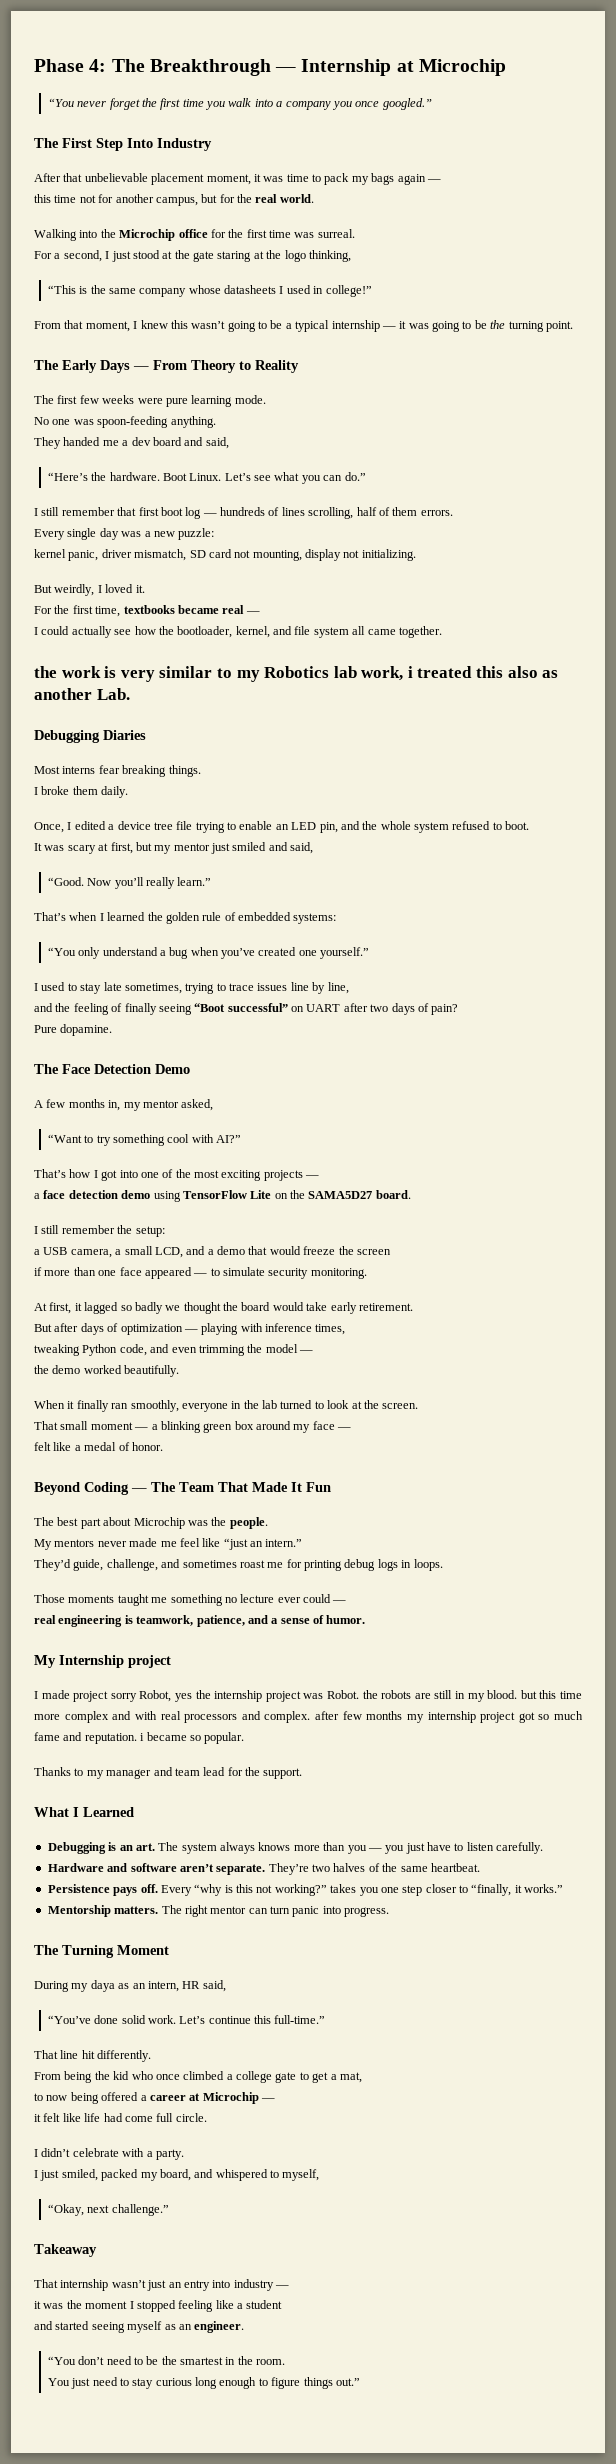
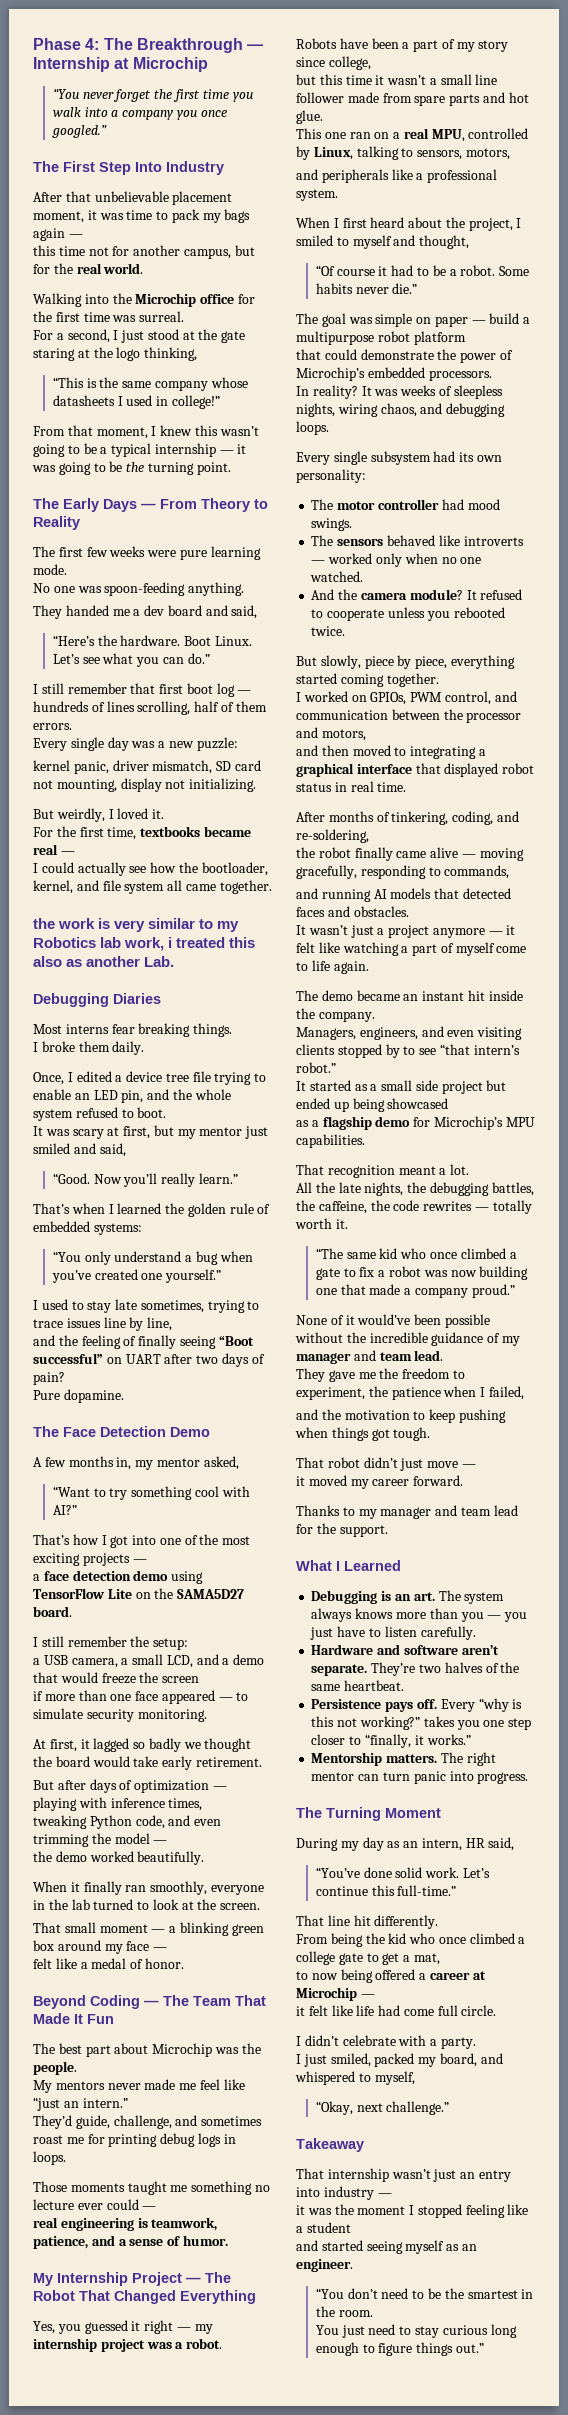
[128,1655,171,1668] [34,1690,583,1702] [34,1711,583,1723] [34,1732,245,1744] project // I made project sorry Robot, yes the internship project was Robot. the robots are still in my blood. but this time more complex and with real processors and complex. after few months my internship project got so much fame and reputation. i became so popular. -> [132,2272,231,2286] [33,2290,256,2304] [33,2320,213,2334] [33,2338,223,2352] [296,38,509,52] [296,56,371,70] [296,74,498,85] [296,92,529,106] [296,110,323,124] [296,128,529,142] [296,146,510,160] [296,169,498,183] [296,189,338,201] [296,217,522,231] [296,235,470,249] [315,265,530,276] [315,283,418,294] [296,313,531,327] [296,331,466,345] [296,349,513,363] [296,367,492,381] [296,385,503,399] [296,403,506,417] [296,421,329,435] [296,451,502,465] [296,469,366,483] [311,499,500,510] [311,518,353,531] [311,535,524,546] [311,553,482,567] [310,571,364,582] [311,589,523,600] [311,607,505,621] [311,626,346,636] [296,655,515,669] [296,673,439,687] [296,691,517,705] [296,709,522,723] [296,727,366,741] [296,745,486,759] [296,763,535,777] [296,781,407,792] [296,811,519,825] [296,829,369,843] [296,847,524,861] [296,865,510,879] [296,888,511,902] [296,906,409,917] [296,925,516,938] [296,942,527,956] [296,960,369,974] [296,990,523,1001] [296,1008,375,1022] [296,1026,523,1040] [296,1044,520,1058] [296,1062,336,1073] [296,1080,507,1094] [296,1098,449,1112] [296,1116,535,1130] [296,1134,365,1148] [296,1164,470,1178] [296,1182,534,1196] [296,1200,532,1214] [295,1218,348,1229] [315,1248,517,1259] [315,1266,529,1280] [315,1284,515,1298] [296,1314,490,1328] [295,1332,520,1346] [296,1350,444,1364] [296,1368,465,1382] [296,1386,524,1400] [296,1409,506,1423] [295,1427,431,1441] [296,1457,476,1471] [296,1475,464,1489] Project — The Robot That Changed Everything // Yes, you guessed it right — my internship project was a robot. // Robots have been a part of my story since college, // but this time it wasn’t a small line follower made from spare parts and hot glue. // This one ran on a real MPU, controlled by Linux, talking to sensors, motors, // and peripherals like a professional system. // When I first heard about the project, I smiled to myself and thought, // “Of course it had to be a robot. Some habits never die.” // The goal was simple on paper — build a multipurpose robot platform // that could demonstrate the power of Microchip’s embedded processors. // In reality? It was weeks of sleepless nights, wiring chaos, and debugging loops. // Every single subsystem had its own personality: // The motor controller had mood swings. // The sensors behaved like introverts — worked only when no one watched. // And the camera module? It refused to cooperate unless you rebooted twice. // But slowly, piece by piece, everything started coming together. // I worked on GPIOs, PWM control, and communication between the processor and motors, // and then moved to integrating a graphical interface that displayed robot status in real time. // After months of tinkering, coding, and re-soldering, // the robot finally came alive — moving gracefully, responding to commands, // and running AI models that detected faces and obstacles. // It wasn’t just a project anymore — it felt like watching a part of myself come to life again. // The demo became an instant hit inside the company. // Managers, engineers, and even visiting clients stopped by to see “that intern’s robot.” // It started as a small side project but ended up being showcased // as a flagship demo for Microchip’s MPU capabilities. // That recognition meant a lot. // All the late nights, the debugging battles, the caffeine, the code rewrites — totally worth it. // “The same kid who once climbed a gate to fix a robot was now building one that made a company proud.” // None of it would’ve been possible without the incredible guidance of my manager and team lead. // They gave me the freedom to experiment, the patience when I failed, // and the motivation to keep pushing when things got tough. // That robot didn’t just move — // it moved my career forward.
[90,1980,115,1992] daya -> [362,1837,384,1851] day

